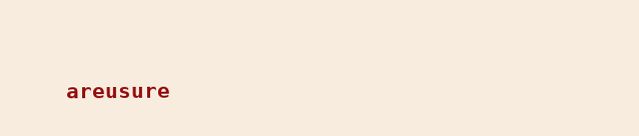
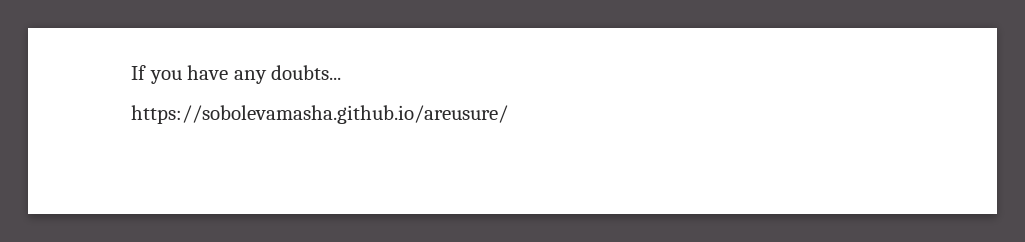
[66,86,171,99] areusure -> [131,65,342,84] [131,105,508,124] If you have any doubts... // https://sobolevamasha.github.io/areusure/

